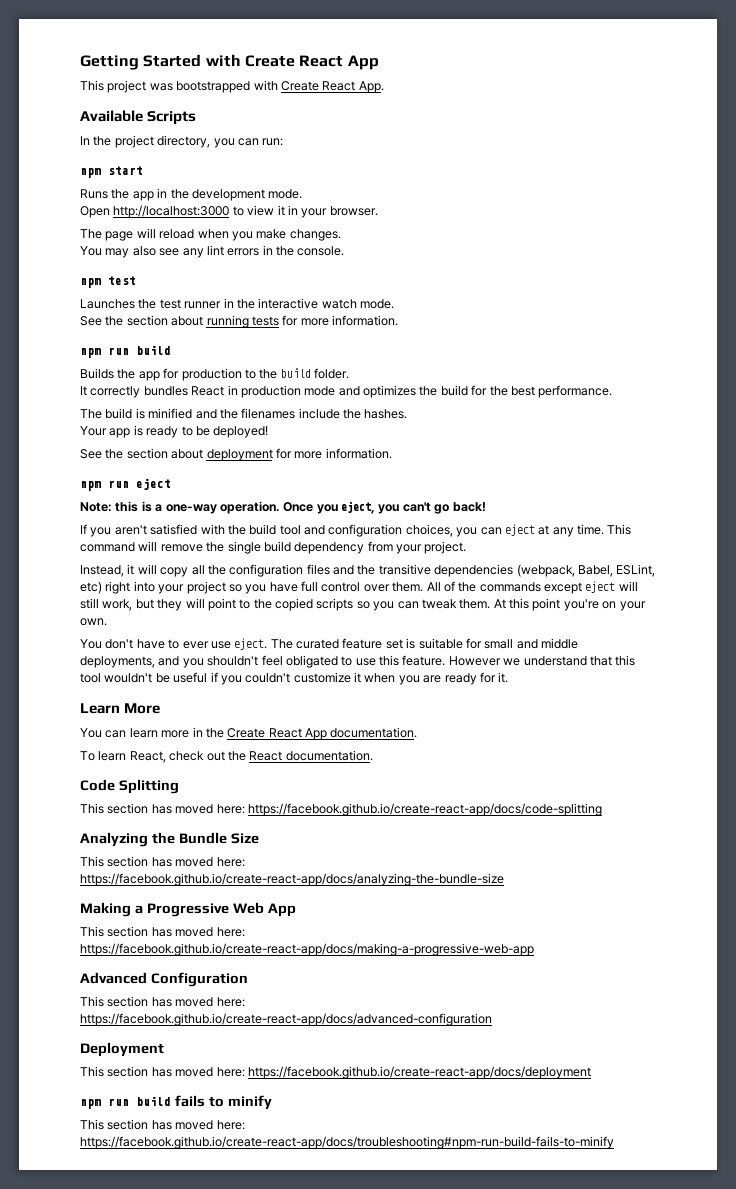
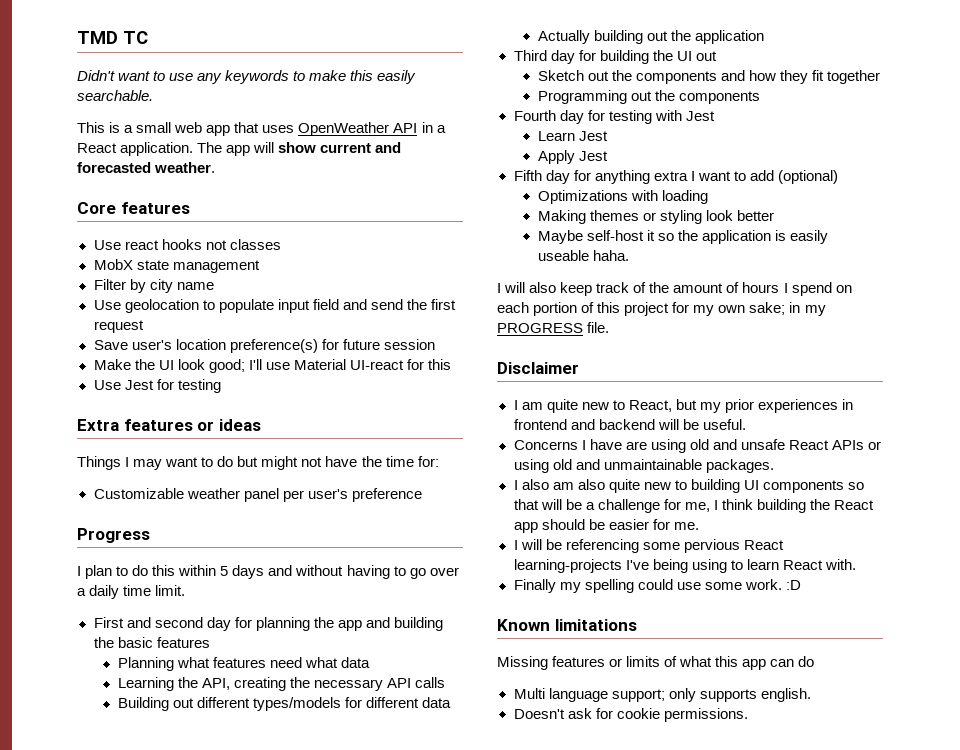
[80,54,379,70] [80,80,384,93] [80,110,197,125] [80,135,284,148] [80,166,143,178] [80,188,303,201] [80,205,378,218] [80,228,341,241] [80,245,345,258] [80,276,136,288] [80,298,394,309] [80,315,398,328] [80,345,171,358] [80,368,349,381] [80,385,613,398] [80,408,408,419] [80,425,269,438] [80,448,392,461] [80,478,171,491] [80,501,486,514] [80,524,632,537] [80,541,467,554] [80,564,656,577] [80,581,638,594] [80,598,646,611] [80,618,107,626] [80,638,578,650] [80,655,636,668] [80,672,509,685] [80,703,161,714] [80,727,418,740] [80,750,373,763] [80,779,179,794] [80,803,602,816] [80,832,259,847] [80,856,245,867] [80,873,504,886] [80,902,296,917] [80,926,245,937] [80,943,534,956] [80,972,248,987] [80,996,245,1007] [80,1013,492,1026] [80,1042,164,1057] [80,1066,591,1079] [80,1095,272,1110] [80,1119,245,1130] [80,1136,614,1149] Getting Started with Create React App // This project was bootstrapped with Create React App. // Available Scripts // In the project directory, you can run: // npm start // Runs the app in the development mode. // Open http://localhost:3000 to view it in your browser. // The page will reload when you make changes. // You may also see any lint errors in the console. // npm test // Launches the test runner in the interactive watch mode. // See the section about running tests for more information. // npm run build // Builds the app for production to the build folder. // It correctly bundles React in production mode and optimizes the build for the best performance. // The build is minified and the filenames include the hashes. // Your app is ready to be deployed! // See the section about deployment for more information. // npm run eject // Note: this is a one-way operation. Once you eject, you can't go back! // If you aren't satisfied with the build tool and configuration choices, you can eject at any time. This command will remove the single build dependency from your project. // Instead, it will copy all the configuration files and the transitive dependencies (webpack, Babel, ESLint, etc) right into your project so you have full control over them. All of the commands except eject will still work, but they will point to the copied scripts so you can tweak them. At this point you're on your own. // You don't have to ever use eject. The curated feature set is suitable for small and middle deployments, and you shouldn't feel obligated to use this feature. However we understand that this tool wouldn't be useful if you couldn't customize it when you are ready for it. // Learn More // You can learn more in the Create React App documentation. // To learn React, check out the React documentation. // Code Splitting // This section has moved here: https://facebook.github.io/create-react-app/docs/code-splitting // Analyzing the Bundle Size // This section has moved here: https://facebook.github.io/create-react-app/docs/analyzing-the-bundle-size // Making a Progressive Web App // This section has moved here: https://facebook.github.io/create-react-app/docs/making-a-progressive-web-app // Advanced Configuration // This section has moved here: https://facebook.github.io/create-react-app/docs/advanced-configuration // Deployment // This section has moved here: https://facebook.github.io/create-react-app/docs/deployment // npm run build fails to minify // This section has moved here: https://facebook.github.io/create-react-app/docs/troubleshooting#npm-run-build-fails-to-minify -> [77,31,148,44] [77,70,417,84] [77,90,153,101] [77,122,446,136] [77,142,402,156] [77,162,216,173] [77,202,190,214] [93,239,281,250] [93,259,260,273] [93,279,214,293] [93,299,456,313] [93,320,144,333] [93,339,435,353] [93,359,452,373] [93,379,221,393] [77,419,261,431] [77,456,439,470] [93,488,422,502] [77,528,150,543] [77,565,459,579] [77,585,186,599] [93,617,443,631] [93,637,210,648] [117,657,371,671] [117,677,446,691] [117,697,452,711] [537,30,765,44] [513,50,717,64] [537,70,881,84] [537,90,760,104] [513,110,715,124] [537,131,608,141] [537,150,608,164] [513,170,838,184] [537,190,708,204] [537,210,775,224] [537,230,829,244] [537,250,629,261] [497,282,852,296] [497,302,826,316] [497,322,610,333] [497,362,579,374] [513,399,853,413] [513,419,746,430] [513,439,881,453] [513,459,774,473] [513,479,864,493] [513,499,875,513] [513,519,699,533] [513,539,784,553] [513,559,856,573] [513,579,801,593] [497,619,637,631] [497,656,815,670] [513,688,811,702] [513,708,748,722] TMD TC // Didn't want to use any keywords to make this easily searchable. // This is a small web app that uses OpenWeather API in a React application. The app will show current and forecasted weather. // Core features // Use react hooks not classes // MobX state management // Filter by city name // Use geolocation to populate input field and send the first request // Save user's location preference(s) for future session // Make the UI look good; I'll use Material UI-react for this // Use Jest for testing // Extra features or ideas // Things I may want to do but might not have the time for: // Customizable weather panel per user's preference // Progress // I plan to do this within 5 days and without having to go over a daily time limit. // First and second day for planning the app and building the basic features // Planning what features need what data // Learning the API, creating the necessary API calls // Building out different types/models for different data // Actually building out the application // Third day for building the UI out // Sketch out the components and how they fit together // Programming out the components // Fourth day for testing with Jest // Learn Jest // Apply Jest // Fifth day for anything extra I want to add (optional) // Optimizations with loading // Making themes or styling look better // Maybe self-host it so the application is easily useable haha. // I will also keep track of the amount of hours I spend on each portion of this project for my own sake; in my PROGRESS file. // Disclaimer // I am quite new to React, but my prior experiences in frontend and backend will be useful. // Concerns I have are using old and unsafe React APIs or using old and unmaintainable packages. // I also am also quite new to building UI components so that will be a challenge for me, I think building the React app should be easier for me. // I will be referencing some pervious React learning-projects I've being using to learn React with. // Finally my spelling could use some work. :D // Known limitations // Missing features or limits of what this app can do // Multi language support; only supports english. // Doesn't ask for cookie permissions.

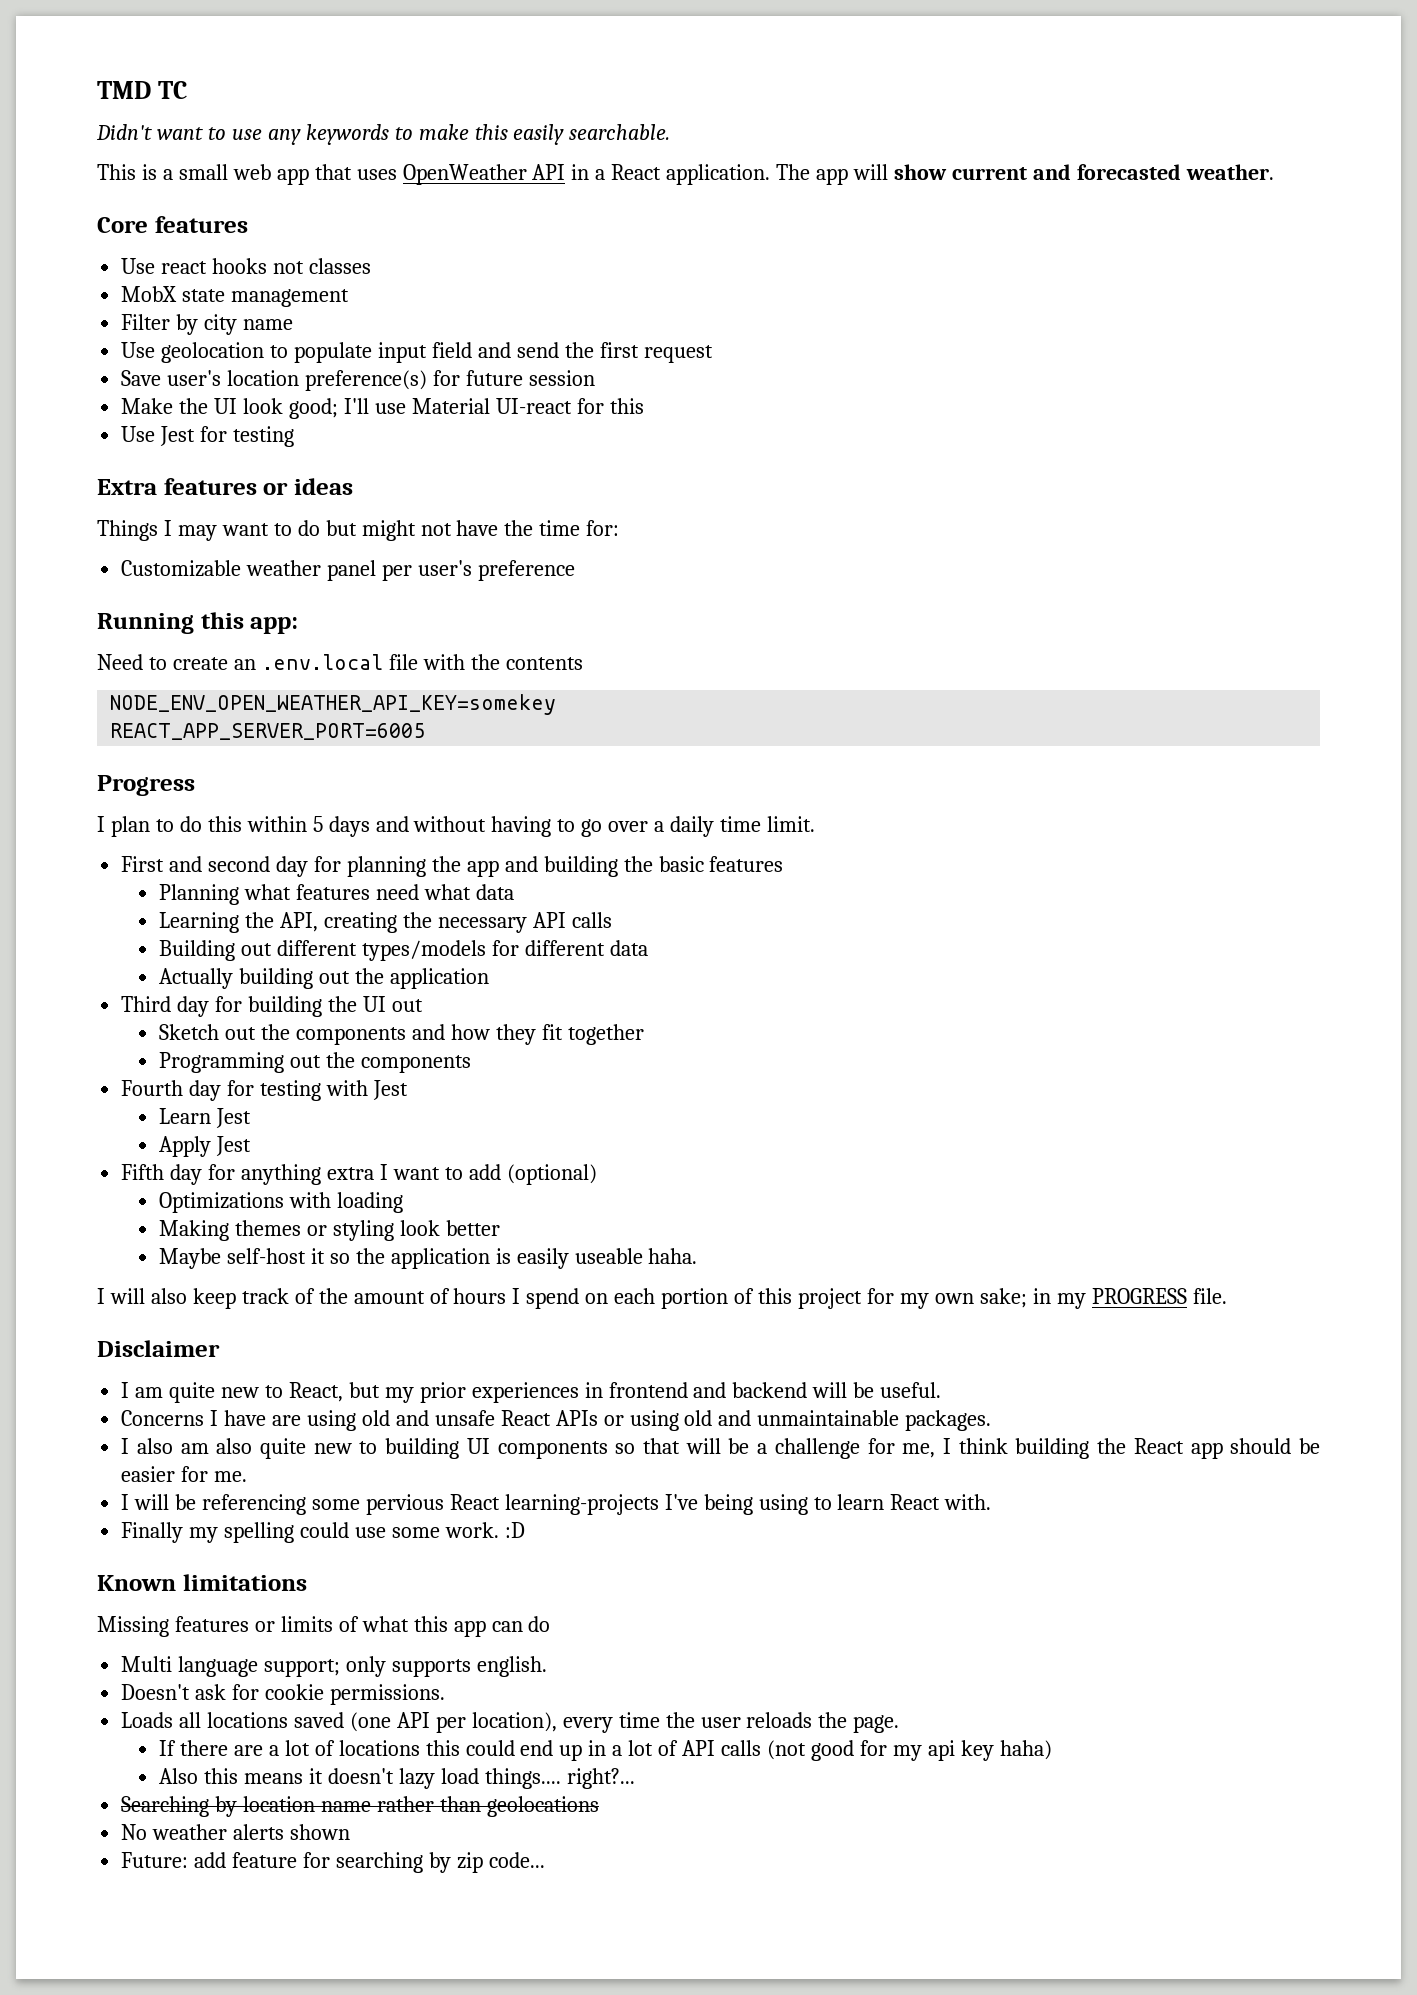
(422, 495) none -> [97,612,299,634] [97,654,583,670] [110,694,557,715] [110,723,426,740] // Running this app: // Need to create an .env.local file with the contents // NODE_ENV_OPEN_WEATHER_API_KEY=somekey // REACT_APP_SERVER_PORT=6005
(748, 715) none -> [121,1712,900,1733] [158,1740,1052,1761] [158,1768,635,1789] [121,1796,599,1817] [121,1824,351,1840] [121,1852,545,1873] // Loads all locations saved (one API per location), every time the user reloads the page. // If there are a lot of locations this could end up in a lot of API calls (not good for my api key haha) // Also this means it doesn't lazy load things.... right?... // Searching by location name rather than geolocations // No weather alerts shown // Future: add feature for searching by zip code...

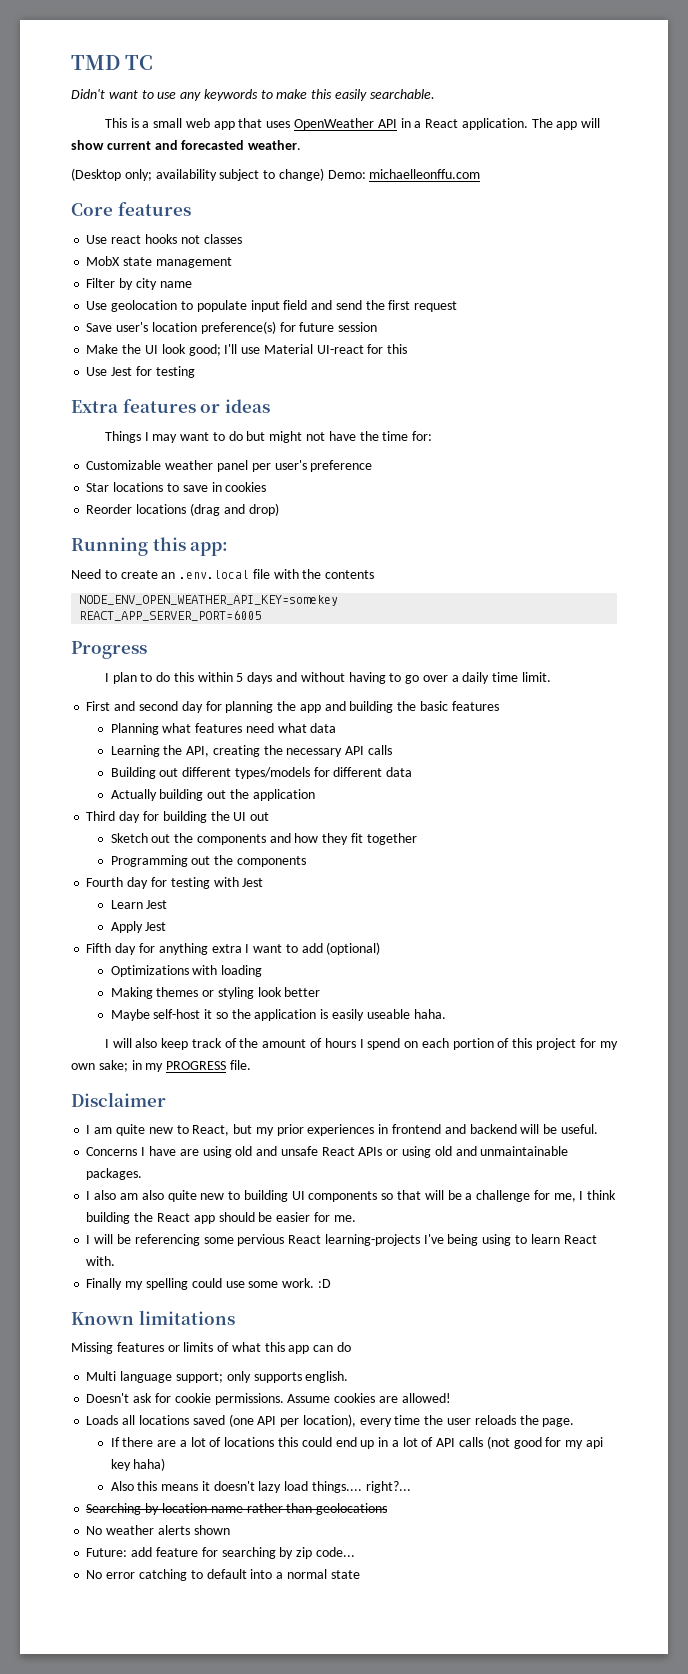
(1274, 172) none -> [71,168,481,181] // (Desktop only; availability subject to change) Demo: michaelleonffu.com
(575, 570) none -> [86,482,267,492] [86,503,279,516] // Star locations to save in cookies // Reorder locations (drag and drop)
(445, 1694) none -> [287,1393,451,1403] Assume cookies are allowed!
(545, 1860) none -> [86,1569,360,1581] // No error catching to default into a normal state

